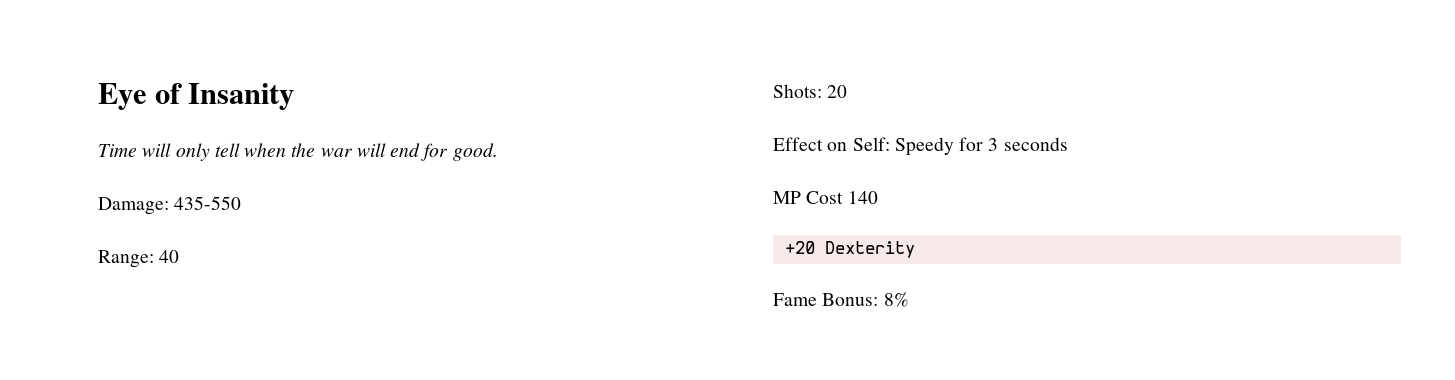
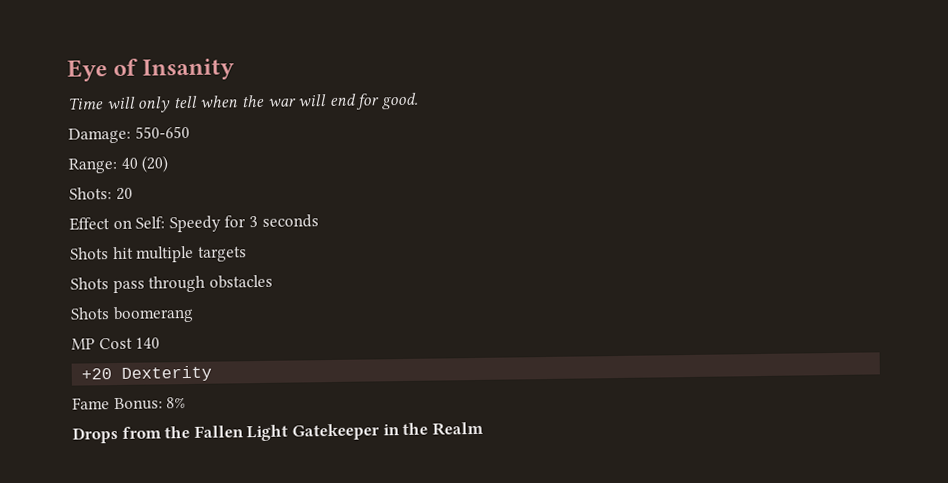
[174,196,242,210] 435-550 -> [134,125,190,139] 550-650
(180, 256) none -> [141,155,170,173] (20)
(1068, 144) none -> [70,245,247,263] [70,274,273,294] [70,305,194,324] // Shots hit multiple targets // Shots pass through obstacles // Shots boomerang
(909, 299) none -> [72,421,484,444] // Drops from the Fallen Light Gatekeeper in the Realm

